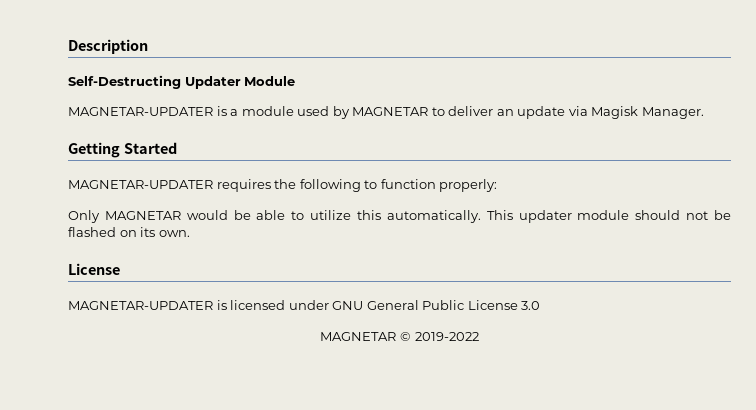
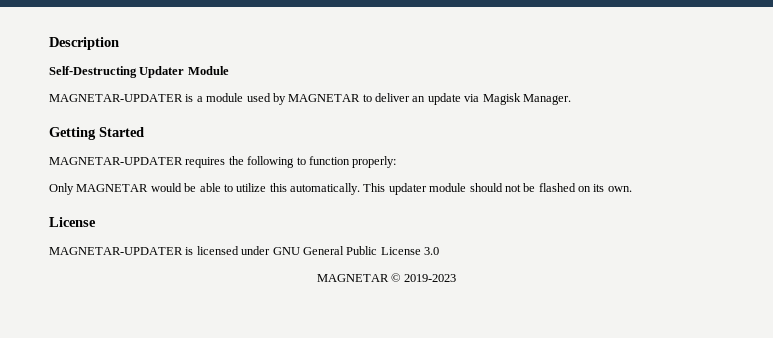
[414,332,479,341] 2019-2022 -> [404,274,457,282] 2019-2023

